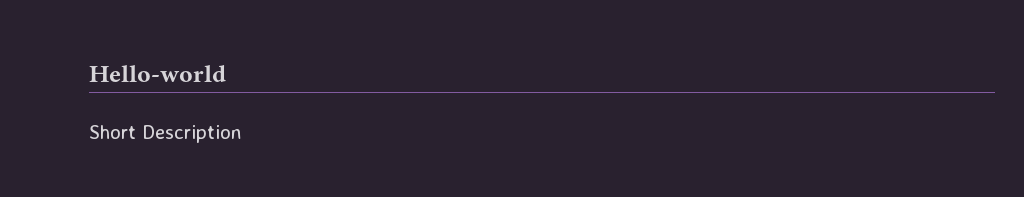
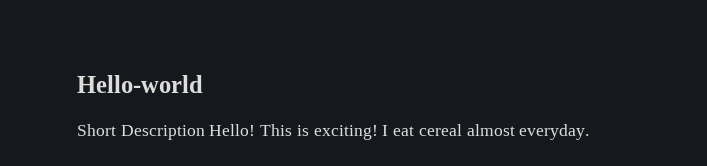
(241, 134) none -> [209,124,590,140] Hello! This is exciting! I eat cereal almost everyday.

